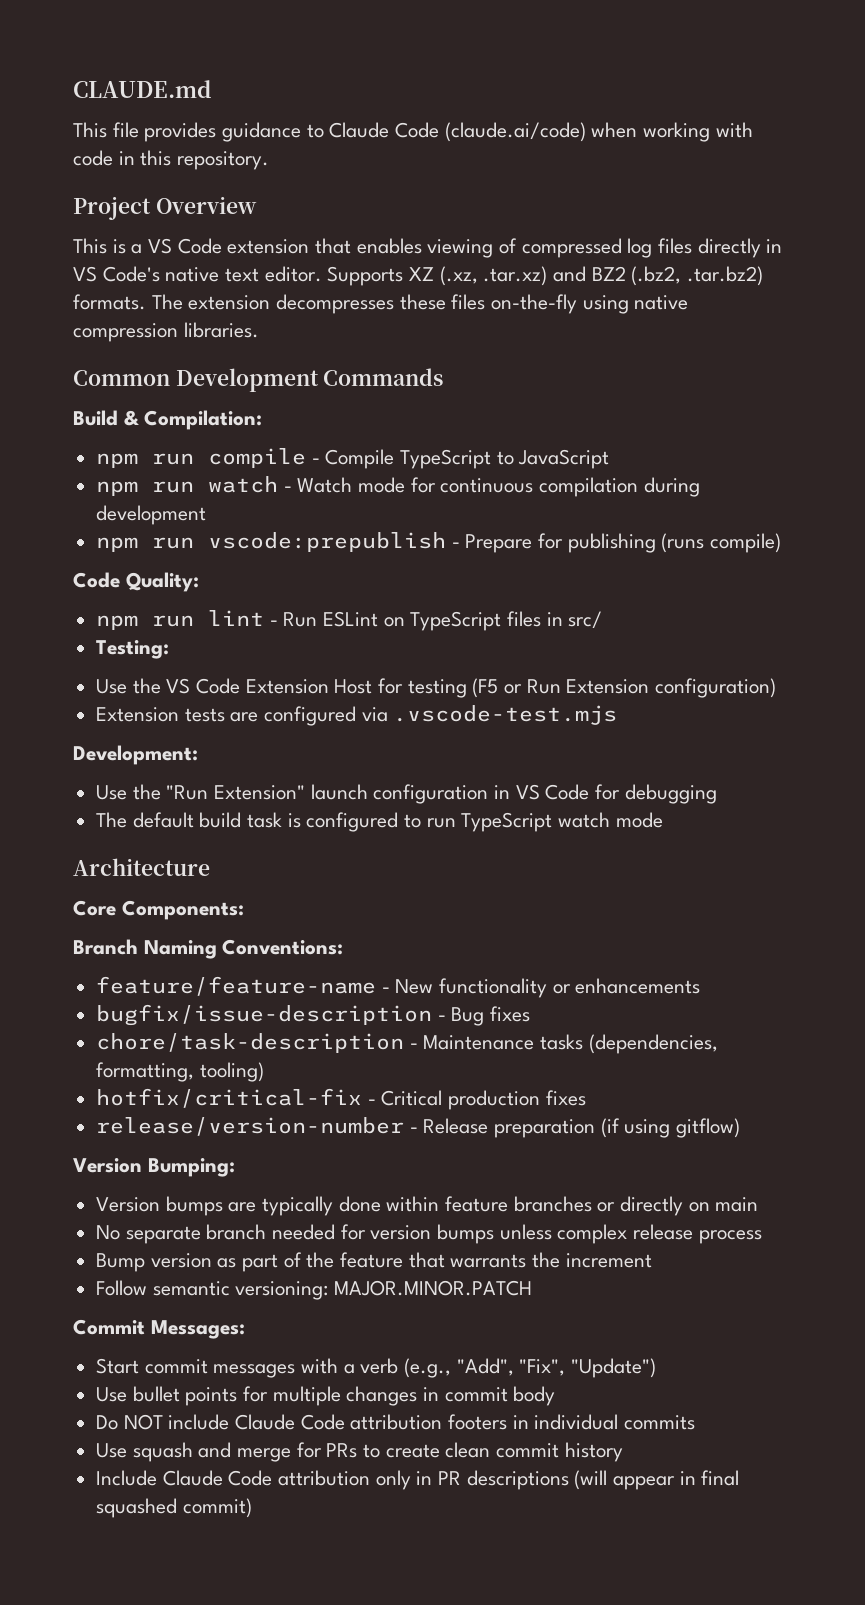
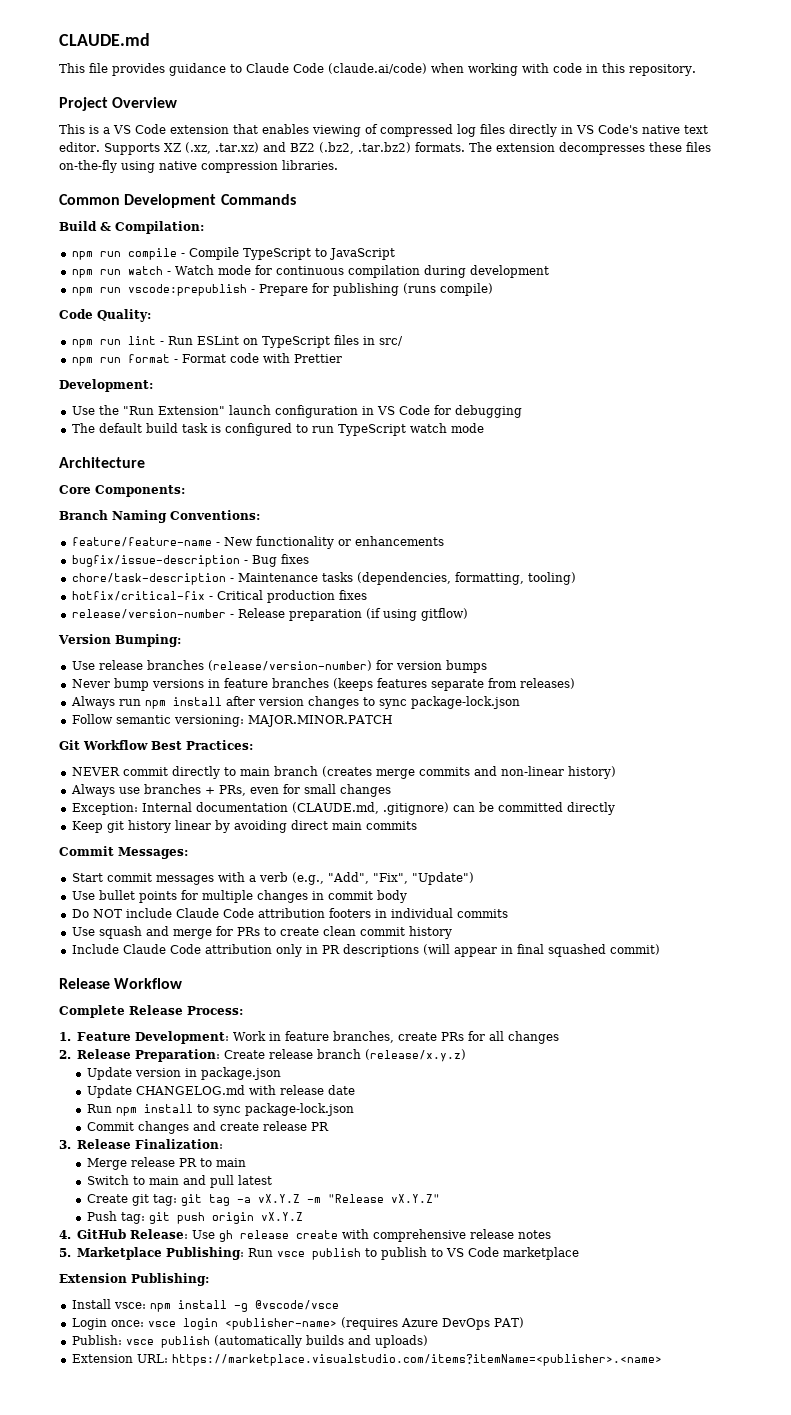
[96,640,170,659] [96,678,777,698] [96,705,618,726] Testing: // Use the VS Code Extension Host for testing (F5 or Run Extension configuration) // Extension tests are configured via .vscode-test.mjs -> [71,353,342,366] npm run format - Format code with Prettier
[96,1196,759,1216] [96,1224,762,1244] [96,1252,652,1272] [96,1280,533,1300] Version bumps are typically done within feature branches or directly on main // No separate branch needed for version bumps unless complex release process // Bump version as part of the feature that warrants the increment // Follow semantic versioning: MAJOR.MINOR.PATCH -> [71,660,487,673] [71,678,575,691] [70,696,520,709] [71,714,392,727] [59,740,253,750] [71,766,616,779] [70,784,391,797] [71,802,615,815] [71,820,417,833] Use release branches (release/version-number) for version bumps // Never bump versions in feature branches (keeps features separate from releases) // Always run npm install after version changes to sync package-lock.json // Follow semantic versioning: MAJOR.MINOR.PATCH // Git Workflow Best Practices: // NEVER commit directly to main branch (creates merge commits and non-linear history) // Always use branches + PRs, even for small changes // Exception: Internal documentation (CLAUDE.md, .gitignore) can be committed directly // Keep git history linear by avoiding direct main commits
(252, 1508) none -> [59,978,183,989] [59,1005,243,1018] [59,1031,559,1044] [59,1049,466,1062] [86,1067,281,1080] [86,1085,355,1098] [86,1103,354,1116] [86,1121,329,1134] [59,1139,223,1149] [86,1157,246,1170] [86,1175,272,1188] [86,1194,440,1206] [86,1211,303,1224] [59,1229,551,1242] [59,1247,579,1260] [59,1273,209,1286] [71,1299,339,1312] [71,1317,524,1330] [71,1335,428,1348] [71,1354,662,1366] // Release Workflow // Complete Release Process: // 1. Feature Development: Work in feature branches, create PRs for all changes // 2. Release Preparation: Create release branch (release/x.y.z) // Update version in package.json // Update CHANGELOG.md with release date // Run npm install to sync package-lock.json // Commit changes and create release PR // 3. Release Finalization: // Merge release PR to main // Switch to main and pull latest // Create git tag: git tag -a vX.Y.Z -m "Release vX.Y.Z" // Push tag: git push origin vX.Y.Z // 4. GitHub Release: Use gh release create with comprehensive release notes // 5. Marketplace Publishing: Run vsce publish to publish to VS Code marketplace // Extension Publishing: // Install vsce: npm install -g @vscode/vsce // Login once: vsce login <publisher-name> (requires Azure DevOps PAT) // Publish: vsce publish (automatically builds and uploads) // Extension URL: https://marketplace.visualstudio.com/items?itemName=<publisher>.<name>

